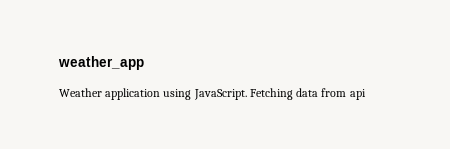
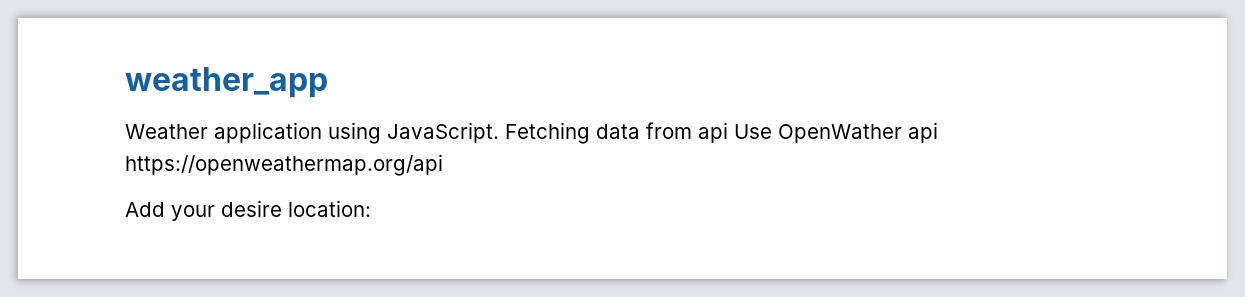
(366, 94) none -> [734,122,938,143] [125,154,443,176] [125,200,371,221] Use OpenWather api https://openweathermap.org/api // Add your desire location:

